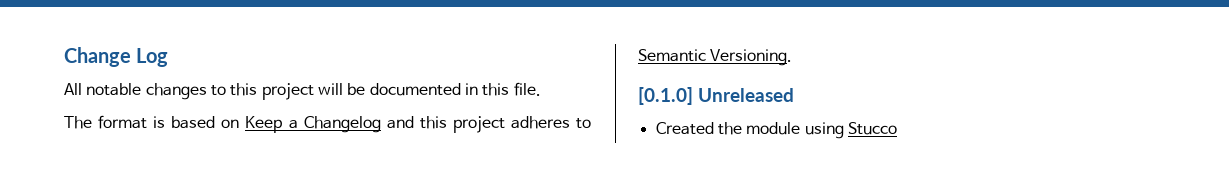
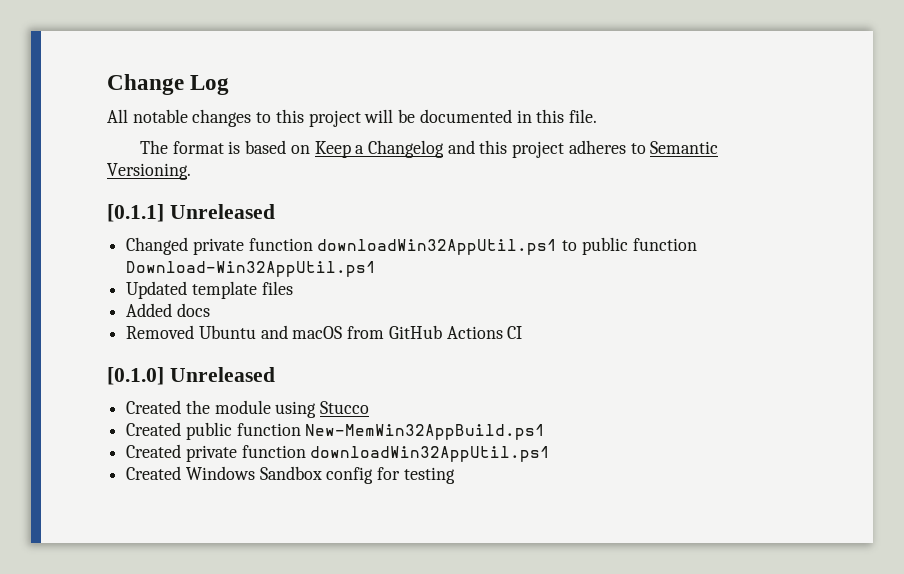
(793, 57) none -> [107,204,275,222] [126,237,697,255] [126,261,377,277] [126,281,293,299] [126,303,210,317] [126,325,523,339] // [0.1.1] Unreleased // Changed private function downloadWin32AppUtil.ps1 to public function Download-Win32AppUtil.ps1 // Updated template files // Added docs // Removed Ubuntu and macOS from GitHub Actions CI
(897, 128) none -> [126,422,546,440] [126,444,551,462] [126,466,455,484] // Created public function New-MemWin32AppBuild.ps1 // Created private function downloadWin32AppUtil.ps1 // Created Windows Sandbox config for testing

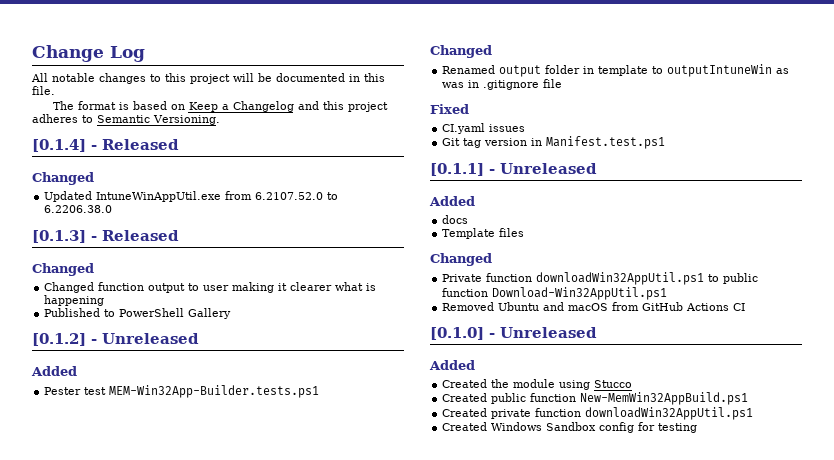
[107,204,275,222] [126,237,244,255] [0.1.1] Unreleased // Changed private -> [32,139,179,152] [32,172,94,185] [44,191,339,202] [44,205,113,213] [32,230,179,243] [32,263,94,276] [44,282,377,293] [44,295,105,306] [44,308,232,319] [32,333,199,346] [31,366,77,376] [44,385,320,398] [430,45,492,58] [442,64,790,77] [442,79,563,90] [430,104,469,114] [442,123,526,134] [442,136,666,149] [430,163,597,176] [429,196,475,206] [442,215,469,224] [442,228,525,239] [430,253,492,266] [442,274,483,282] [0.1.4] - Released // Changed // Updated IntuneWinAppUtil.exe from 6.2107.52.0 to 6.2206.38.0 // [0.1.3] - Released // Changed // Changed function output to user making it clearer what is happening // Published to PowerShell Gallery // [0.1.2] - Unreleased // Added // Pester test MEM-Win32App-Builder.tests.ps1 // Changed // Renamed output folder in template to outputIntuneWin as was in .gitignore file // Fixed // CI.yaml issues // Git tag version in Manifest.test.ps1 // [0.1.1] - Unreleased // Added // docs // Template files // Changed // Private
[126,281,293,299] [126,303,210,317] // Updated template files // Added docs -> (668, 293) none
[169,367,275,382] Unreleased -> [489,327,597,338] [429,360,475,370] - Unreleased // Added

